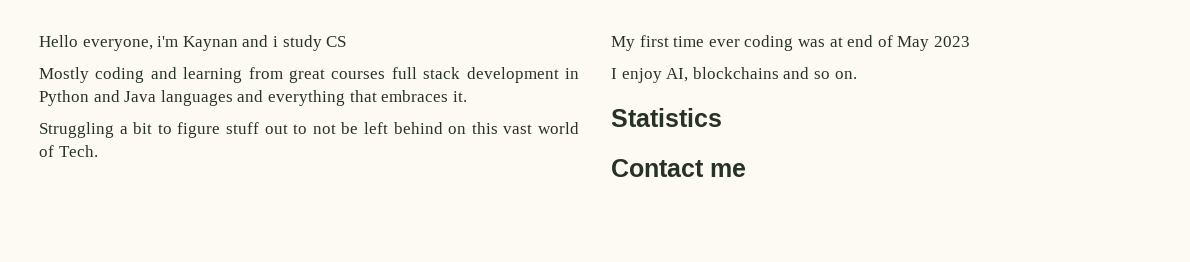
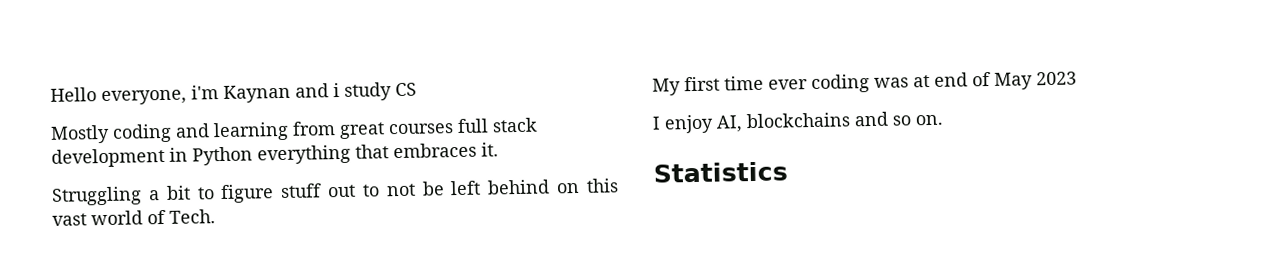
[93,90,264,106] and Java languages and -> (253, 156) none
[611,159,746,177] // Contact me -> (788, 172) none

